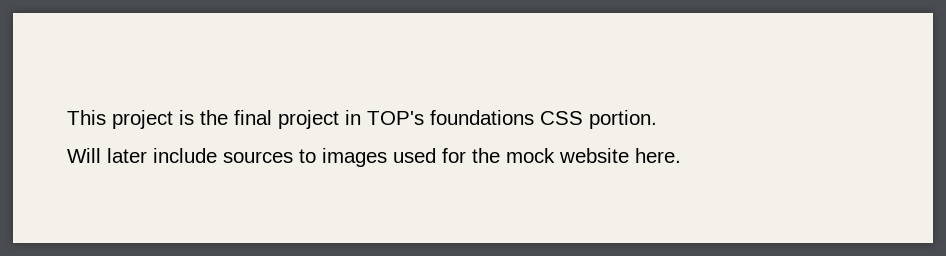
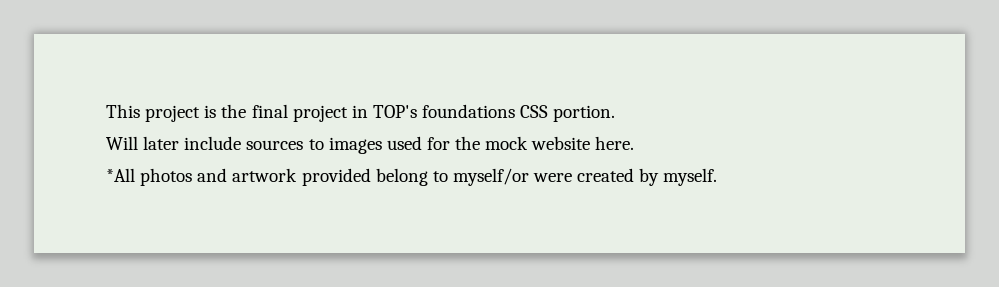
(681, 155) none -> [106,168,718,186] // *All photos and artwork provided belong to myself/or were created by myself.

